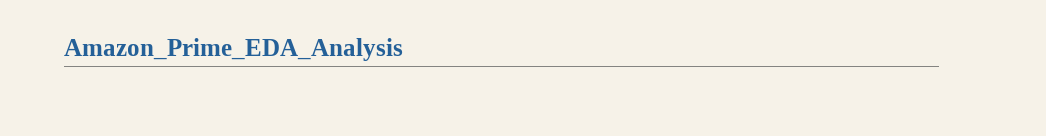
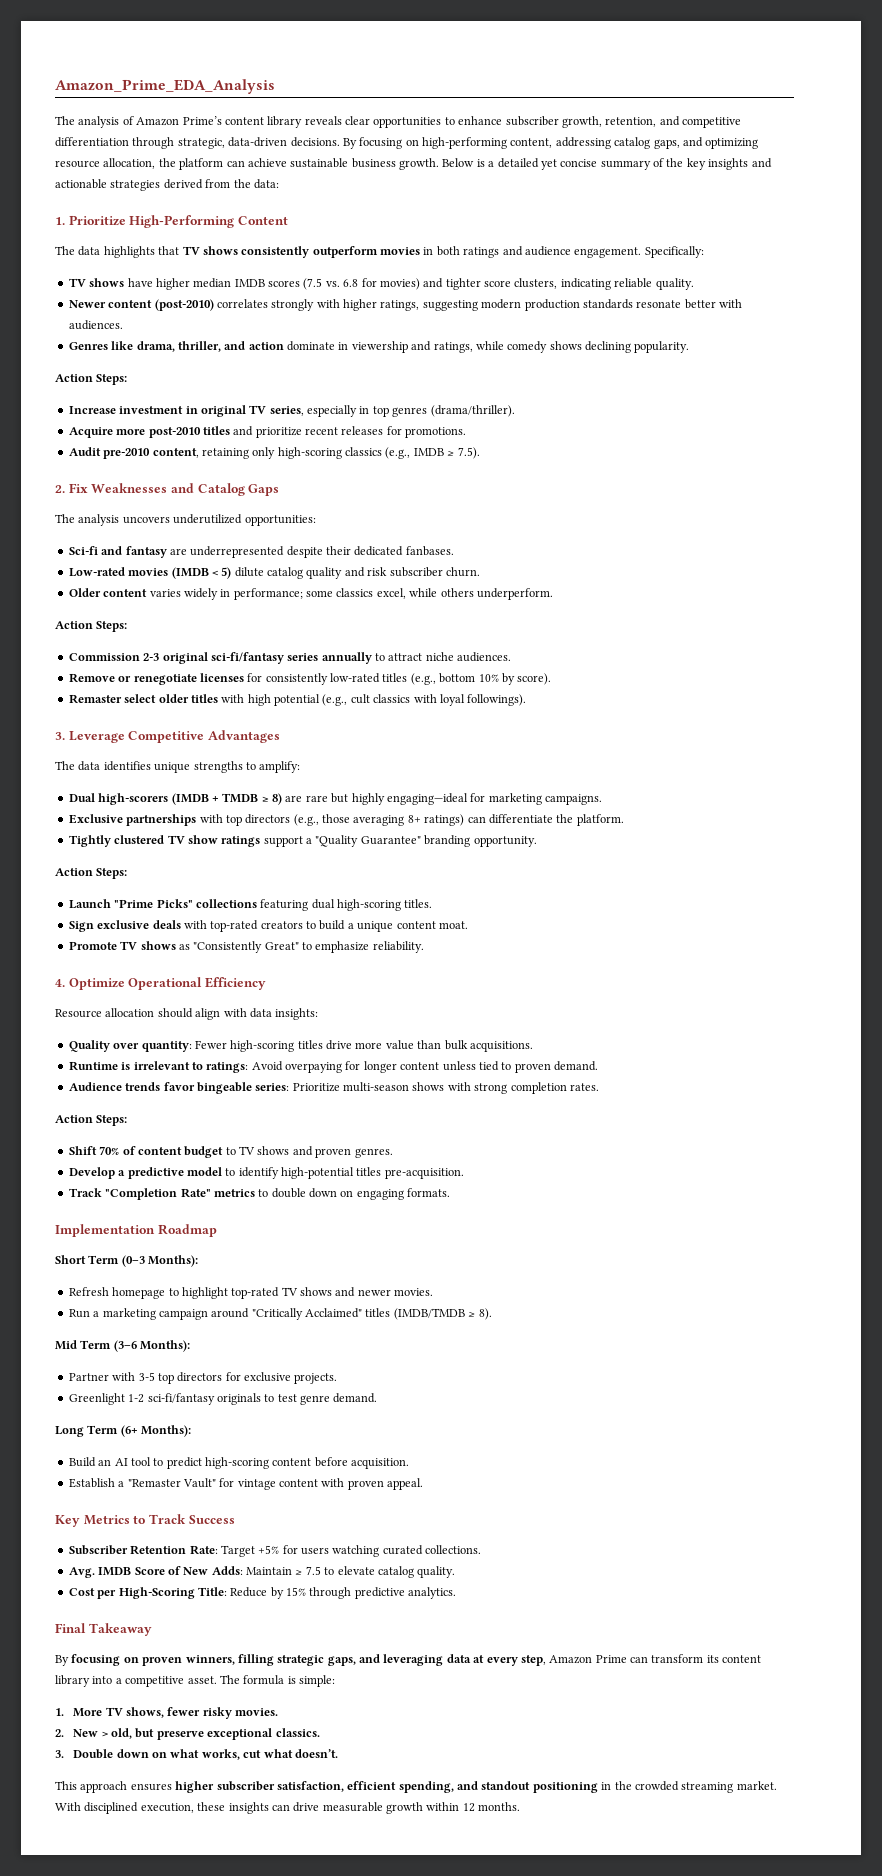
(403, 49) none -> [55,116,741,128] [55,137,759,149] [55,158,772,170] [55,179,279,191] [55,215,288,228] [55,246,704,258] [68,278,694,290] [68,299,742,311] [68,320,123,330] [68,341,690,353] [55,374,128,385] [68,405,515,417] [68,426,467,438] [68,447,480,459] [55,483,280,496] [55,514,316,526] [68,546,454,558] [68,567,480,579] [68,588,553,600] [55,621,128,632] [68,652,512,664] [68,673,552,685] [68,694,527,706] [55,730,280,743] [55,761,301,773] [68,793,602,805] [68,814,624,826] [68,835,537,847] [55,868,128,879] [68,899,433,911] [68,920,468,932] [68,941,424,953] [55,977,266,990] [55,1008,319,1020] [68,1040,533,1052] [68,1061,598,1073] [68,1082,599,1094] [55,1115,128,1126] [68,1146,393,1158] [68,1167,464,1179] [68,1188,451,1200] [55,1224,217,1237] [55,1255,199,1267] [68,1287,434,1299] [68,1308,492,1320] [55,1340,191,1352] [68,1372,338,1384] [68,1393,378,1405] [55,1425,192,1437] [68,1457,410,1469] [68,1478,424,1490] [55,1514,235,1527] [68,1545,482,1557] [68,1566,456,1578] [68,1587,457,1599] [55,1623,152,1636] [55,1654,762,1666] [55,1675,335,1687] [55,1707,279,1719] [55,1728,320,1740] [55,1749,338,1760] [55,1781,777,1793] [55,1802,521,1814] // The analysis of Amazon Prime’s content library reveals clear opportunities to enhance subscriber growth, retention, and competitive differentiation through strategic, data-driven decisions. By focusing on high-performing content, addressing catalog gaps, and optimizing resource allocation, the platform can achieve sustainable business growth. Below is a detailed yet concise summary of the key insights and actionable strategies derived from the data: // 1. Prioritize High-Performing Content // The data highlights that TV shows consistently outperform movies in both ratings and audience engagement. Specifically: // TV shows have higher median IMDB scores (7.5 vs. 6.8 for movies) and tighter score clusters, indicating reliable quality. // Newer content (post-2010) correlates strongly with higher ratings, suggesting modern production standards resonate better with audiences. // Genres like drama, thriller, and action dominate in viewership and ratings, while comedy shows declining popularity. // Action Steps: // Increase investment in original TV series, especially in top genres (drama/thriller). // Acquire more post-2010 titles and prioritize recent releases for promotions. // Audit pre-2010 content, retaining only high-scoring classics (e.g., IMDB ≥ 7.5). // 2. Fix Weaknesses and Catalog Gaps // The analysis uncovers underutilized opportunities: // Sci-fi and fantasy are underrepresented despite their dedicated fanbases. // Low-rated movies (IMDB < 5) dilute catalog quality and risk subscriber churn. // Older content varies widely in performance; some classics excel, while others underperform. // Action Steps: // Commission 2-3 original sci-fi/fantasy series annually to attract niche audiences. // Remove or renegotiate licenses for consistently low-rated titles (e.g., bottom 10% by score). // Remaster select older titles with high potential (e.g., cult classics with loyal followings). // 3. Leverage Competitive Advantages // The data identifies unique strengths to amplify: // Dual high-scorers (IMDB + TMDB ≥ 8) are rare but highly engaging—ideal for marketing campaigns. // Exclusive partnerships with top directors (e.g., those averaging 8+ ratings) can differentiate the platform. // Tightly clustered TV show ratings support a "Quality Guarantee" branding opportunity. // Action Steps: // Launch "Prime Picks" collections featuring dual high-scoring titles. // Sign exclusive deals with top-rated creators to build a unique content moat. // Promote TV shows as "Consistently Great" to emphasize reliability. // 4. Optimize Operational Efficiency // Resource allocation should align with data insights: // Quality over quantity: Fewer high-scoring titles drive more value than bulk acquisitions. // Runtime is irrelevant to ratings: Avoid overpaying for longer content unless tied to proven demand. // Audience trends favor bingeable series: Prioritize multi-season shows with strong completion rates. // Action Steps: // Shift 70% of content budget to TV shows and proven genres. // Develop a predictive model to identify high-potential titles pre-acquisition. // Track "Completion Rate" metrics to double down on engaging formats. // Implementation Roadmap // Short Term (0–3 Months): // Refresh homepage to highlight top-rated TV shows and newer movies. // Run a marketing campaign around "Critically Acclaimed" titles (IMDB/TMDB ≥ 8). // Mid Term (3–6 Months): // Partner with 3-5 top directors for exclusive projects. // Greenlight 1-2 sci-fi/fantasy originals to test genre demand. // Long Term (6+ Months): // Build an AI tool to predict high-scoring content before acquisition. // Establish a "Remaster Vault" for vintage content with proven appeal. // Key Metrics to Track Success // Subscriber Retention Rate: Target +5% for users watching curated collections. // Avg. IMDB Score of New Adds: Maintain ≥ 7.5 to elevate catalog quality. // Cost per High-Scoring Title: Reduce by 15% through predictive analytics. // Final Takeaway // By focusing on proven winners, filling strategic gaps, and leveraging data at every step, Amazon Prime can transform its content library into a competitive asset. The formula is simple: // 1. More TV shows, fewer risky movies. // 2. New > old, but preserve exceptional classics. // 3. Double down on what works, cut what doesn’t. // This approach ensures higher subscriber satisfaction, efficient spending, and standout positioning in the crowded streaming market. With disciplined execution, these insights can drive measurable growth within 12 months.

